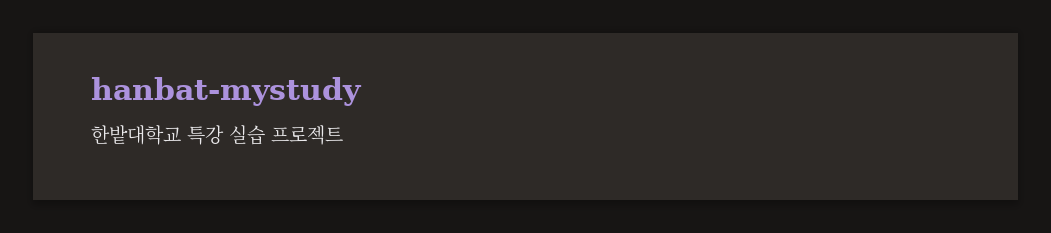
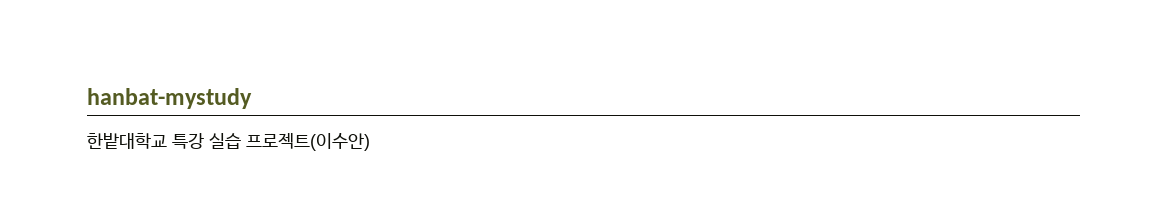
[271,125,343,145] 프로젝트 -> [246,133,370,151] 프로젝트(이수안)

